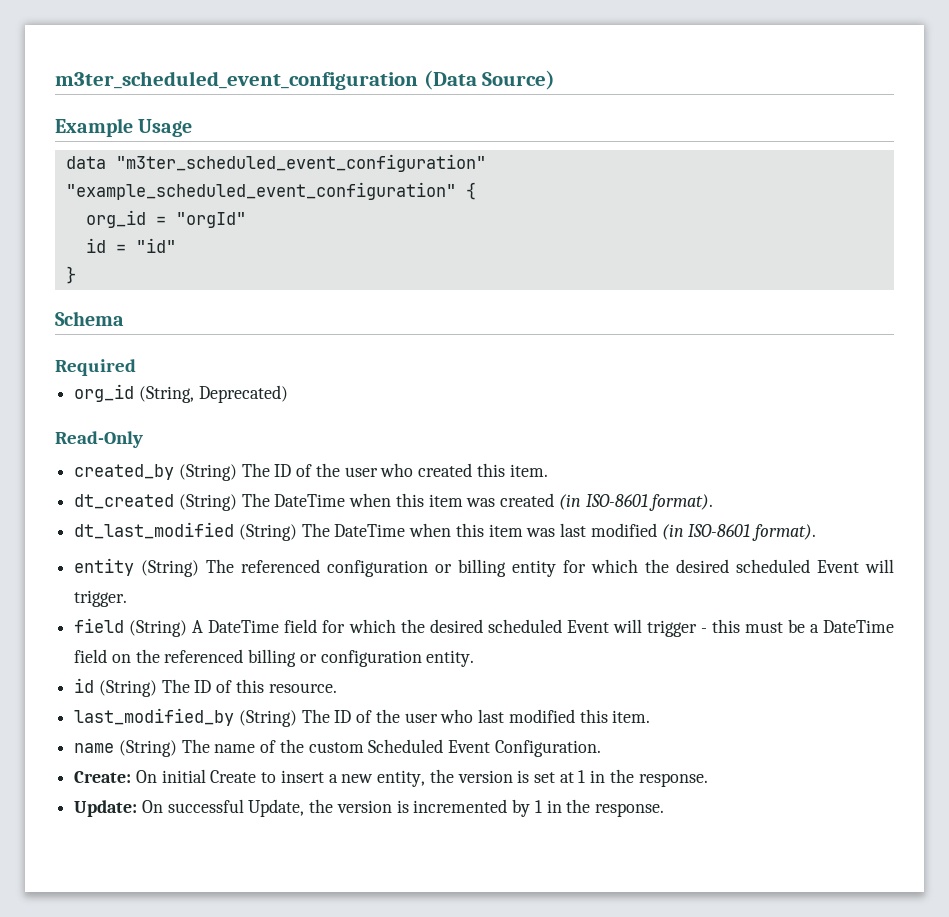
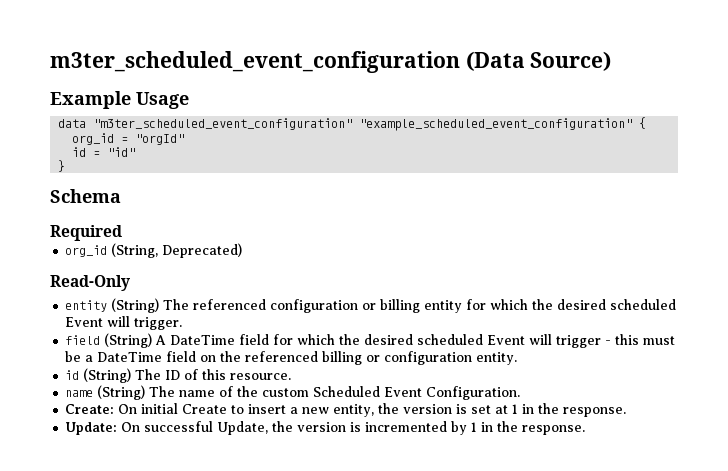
[74,463,548,481] [74,493,714,511] [74,522,816,541] // created_by (String) The ID of the user who created this item. // dt_created (String) The DateTime when this item was created (in ISO-8601 format). // dt_last_modified (String) The DateTime when this item was last modified (in ISO-8601 format). -> (130, 283) none
[74,708,651,727] // last_modified_by (String) The ID of the user who last modified this item. -> (292, 376) none

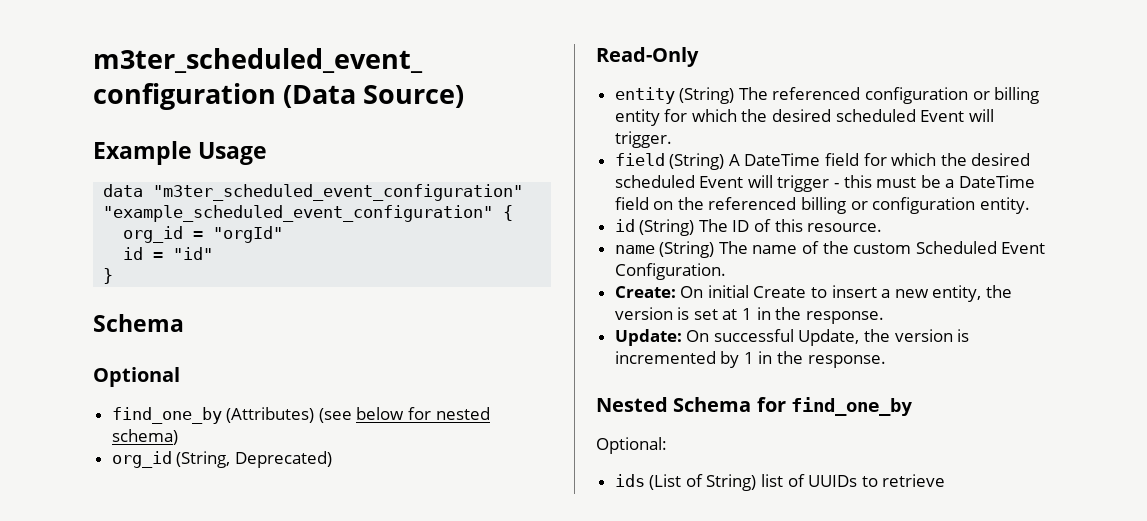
[50,225,122,241] Required -> [93,367,180,387] [111,407,490,424] [111,429,178,445] Optional // find_one_by (Attributes) (see below for nested schema)
(586, 430) none -> [596,397,912,416] [596,437,667,454] [614,474,946,491] // Nested Schema for find_one_by // Optional: // ids (List of String) list of UUIDs to retrieve

